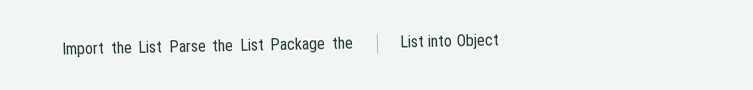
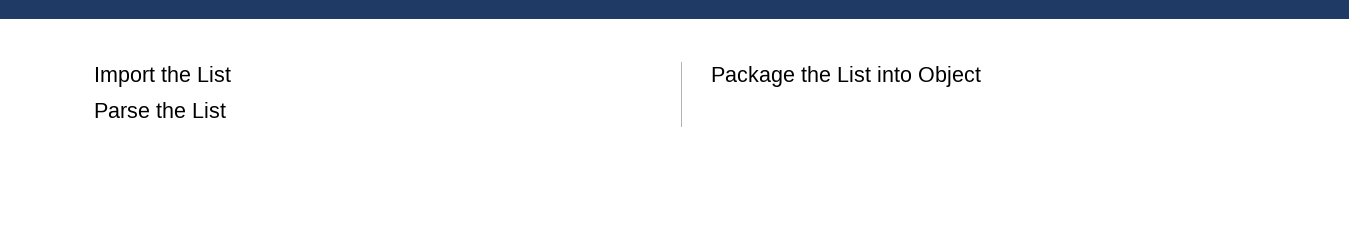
(164, 46) none -> (231, 74) //
(265, 44) none -> (226, 110) //

